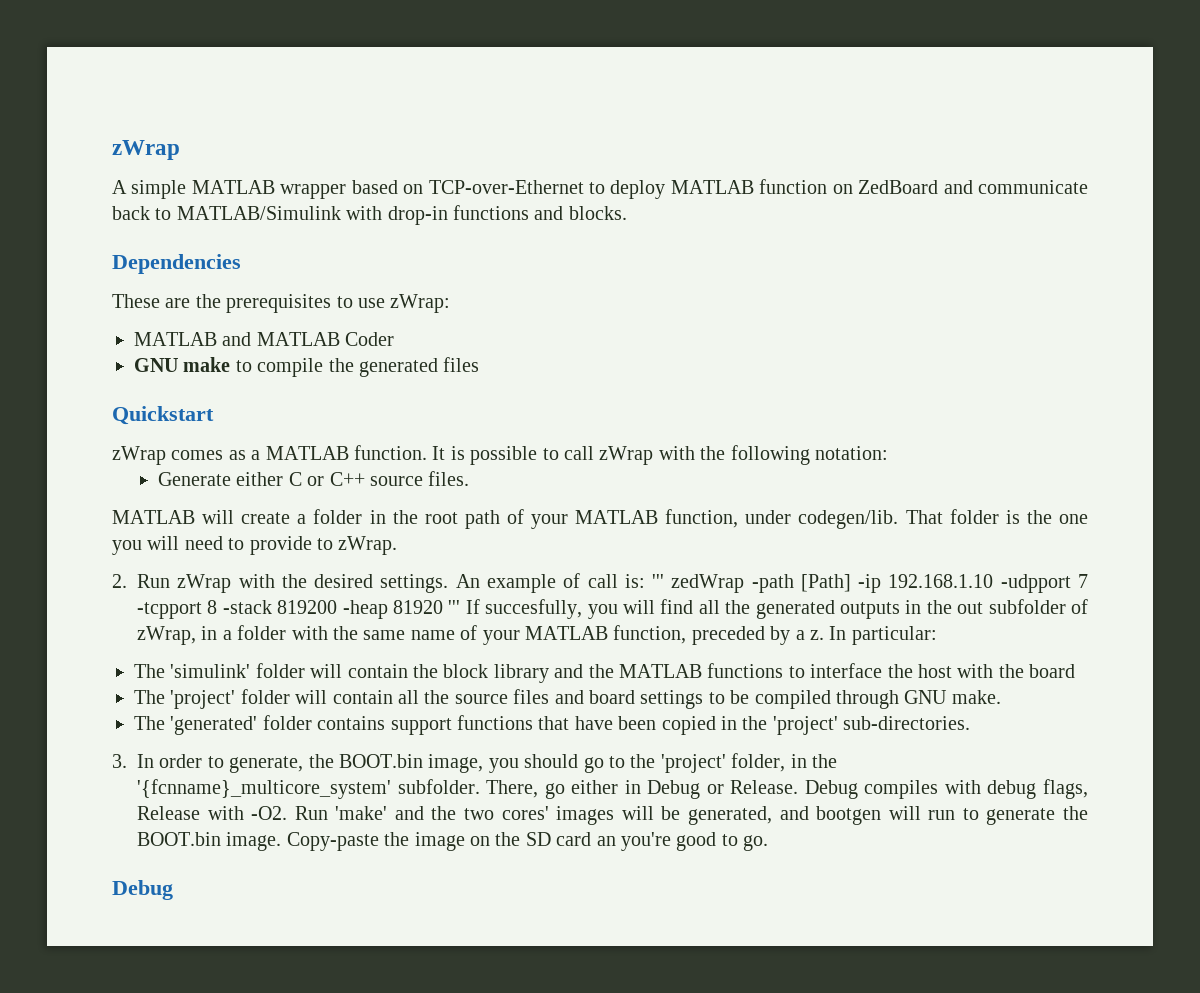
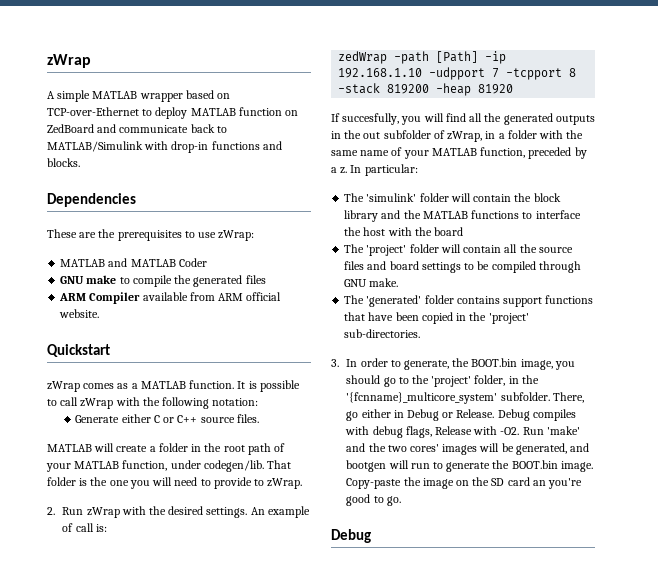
(480, 364) none -> [59,292,282,304] [59,309,100,318] // ARM Compiler available from ARM official website.
[652,574,665,588] ''' -> (107, 528) //
[448,600,461,614] ''' -> (514, 89) //

